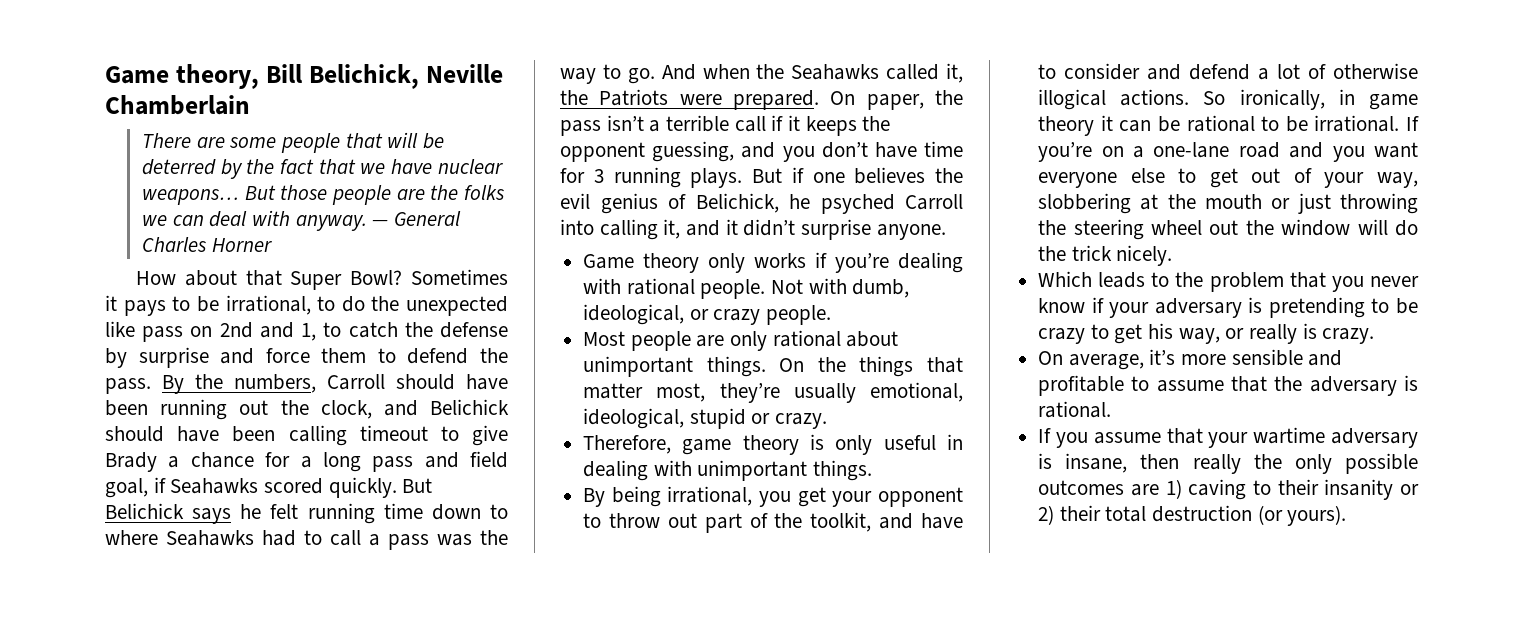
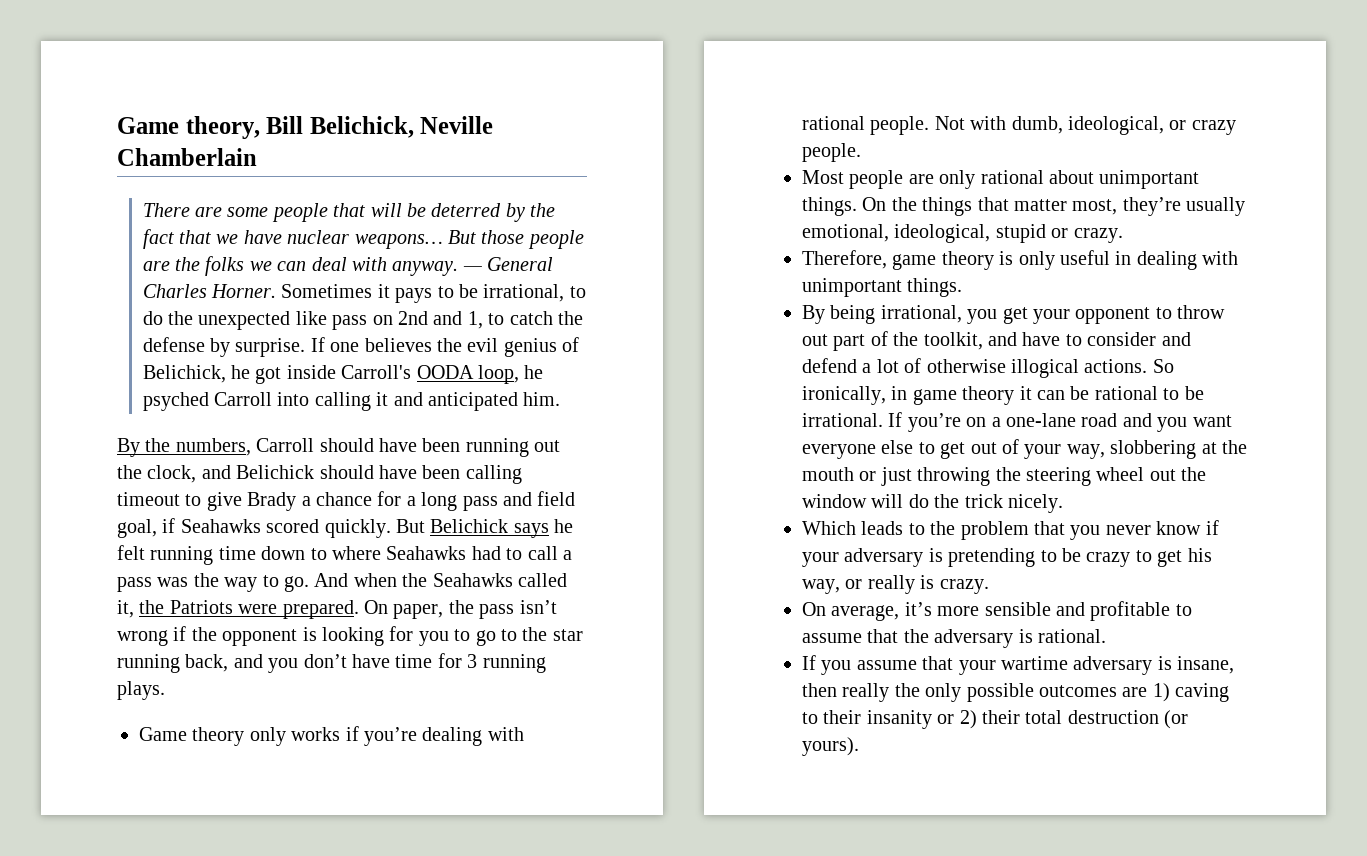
[211,238,272,252] [135,270,403,290] Horner // How about that Super Bowl? -> [211,284,277,298] Horner.
[138,347,508,368] [105,378,151,394] surprise and force them to defend the pass. -> [235,337,580,357] [142,365,544,384] [142,392,561,411] surprise. If one believes the evil genius of Belichick, he got inside Carroll's OODA loop, he psyched Carroll into calling it and anticipated him. //
[649,115,891,136] [560,141,735,162] a terrible call if it keeps the opponent guessing, -> [117,626,583,646] [117,654,229,673] wrong if the opponent is looking for you to go to the star running back,
[752,167,963,184] [560,193,963,214] [560,219,946,240] But if one believes the evil genius of Belichick, he psyched Carroll into calling it, and it didn’t surprise anyone. -> (165, 690) none

